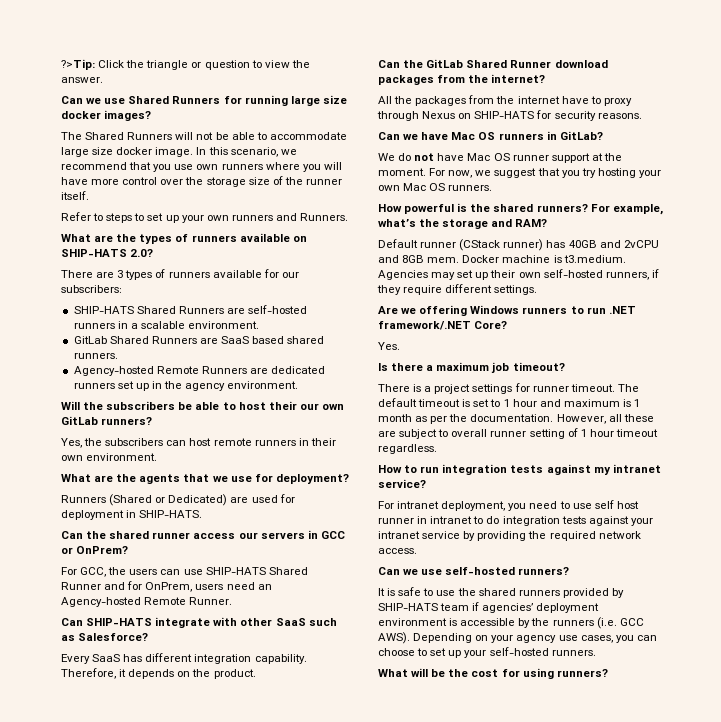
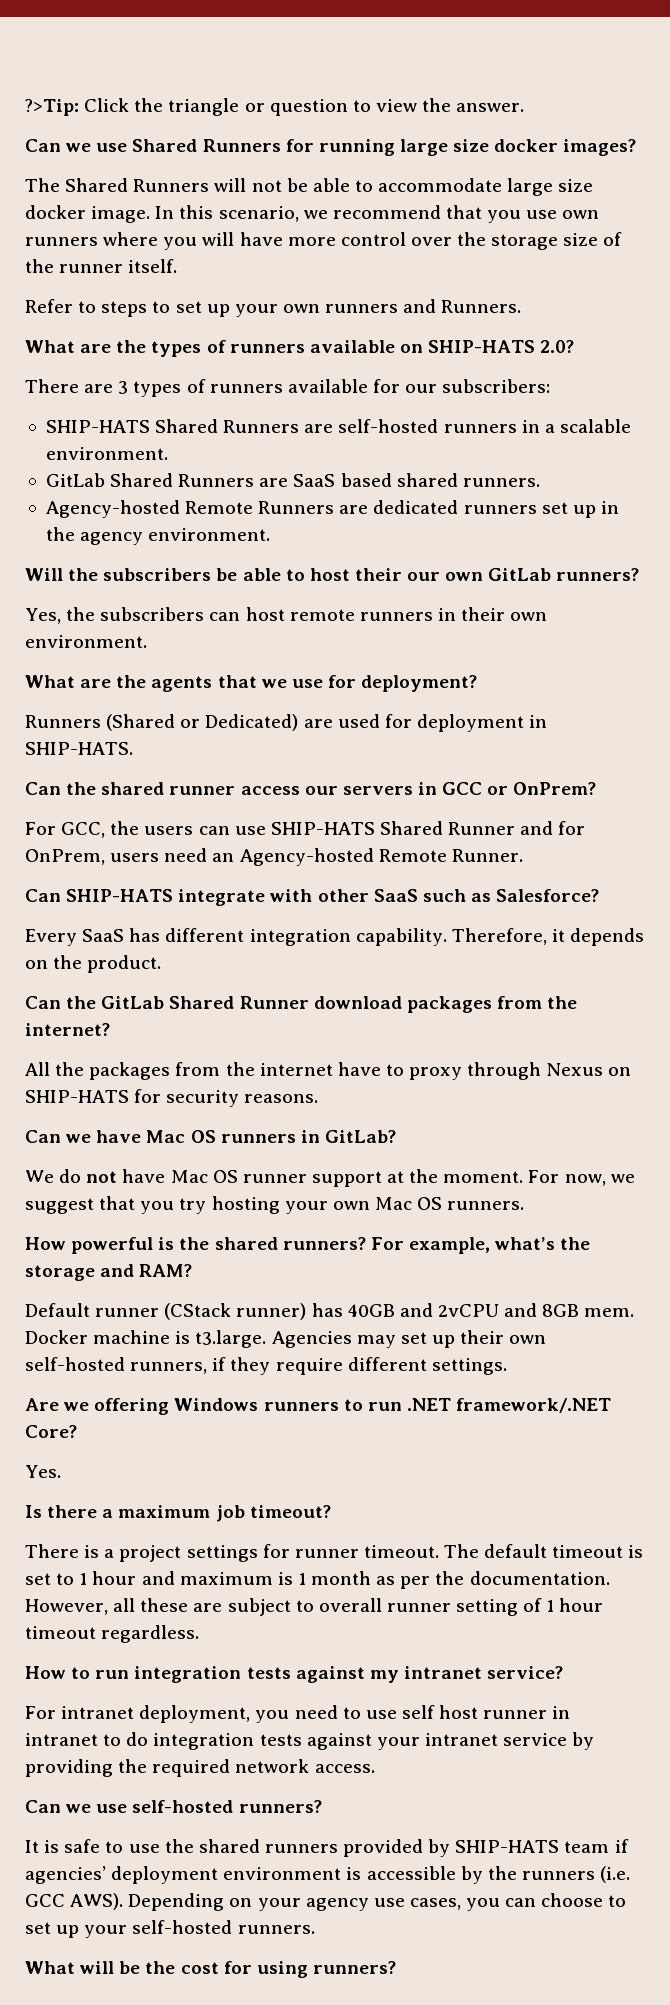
[563,255,626,263] t3.medium. -> [195,1330,267,1348] t3.large.

